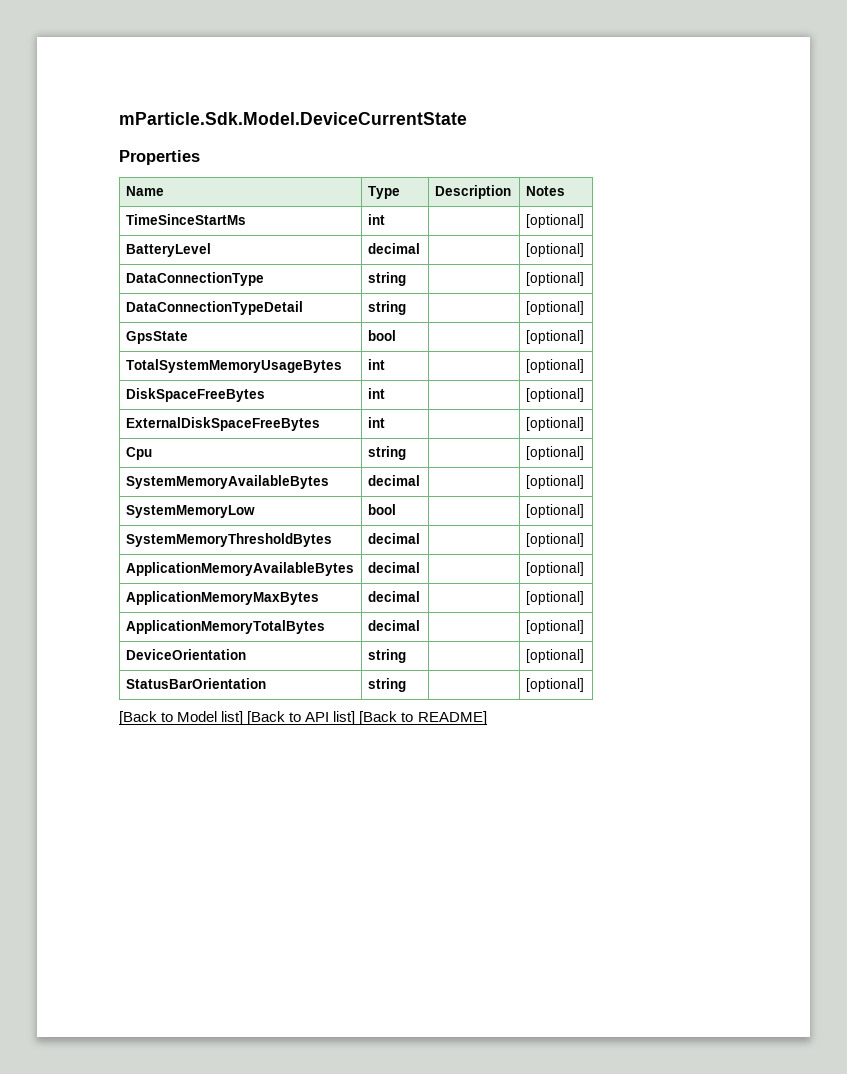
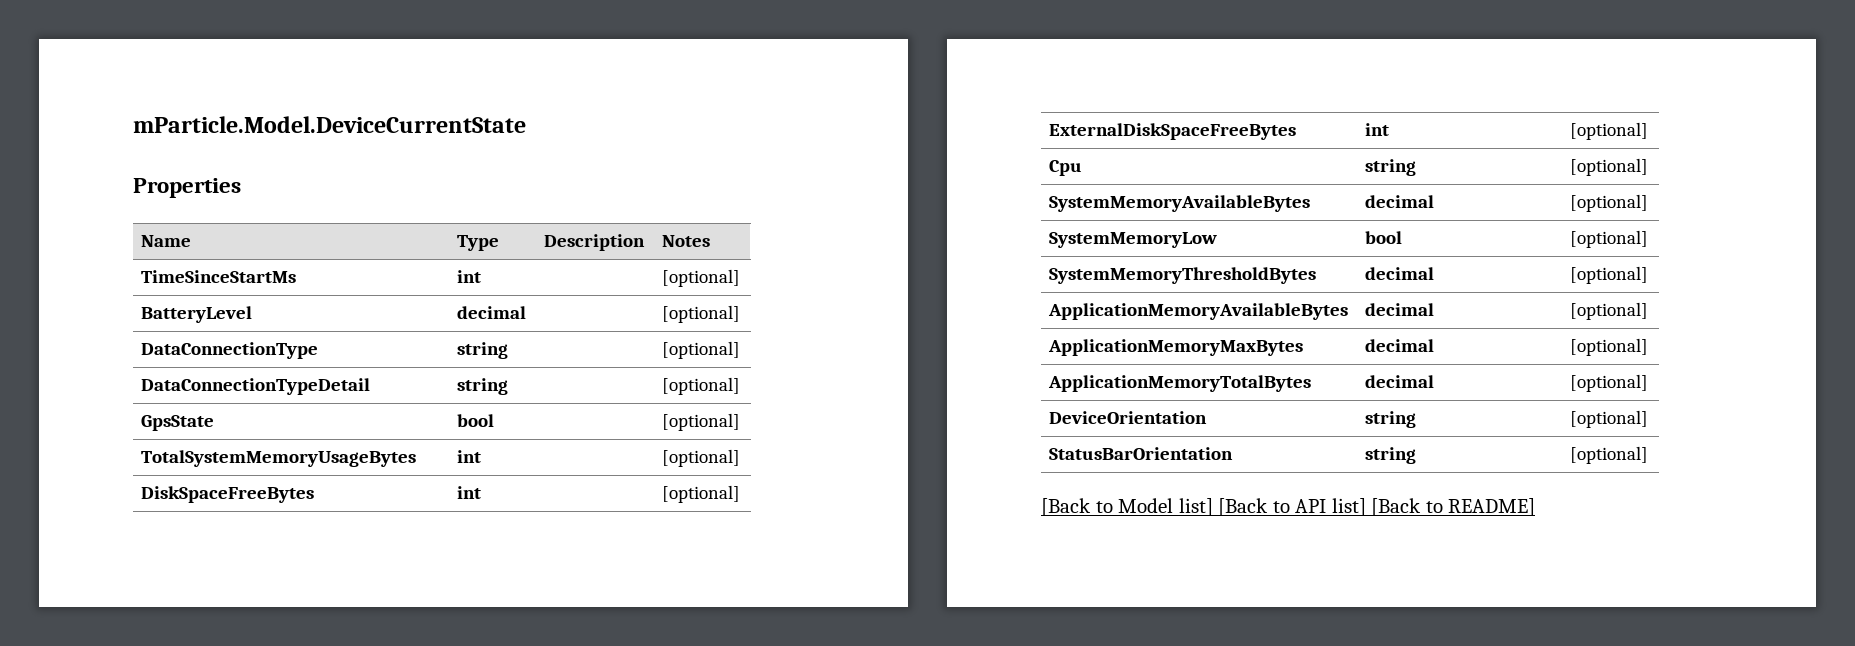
[119,112,467,125] mParticle.Sdk.Model.DeviceCurrentState -> [133,116,526,133] mParticle.Model.DeviceCurrentState

